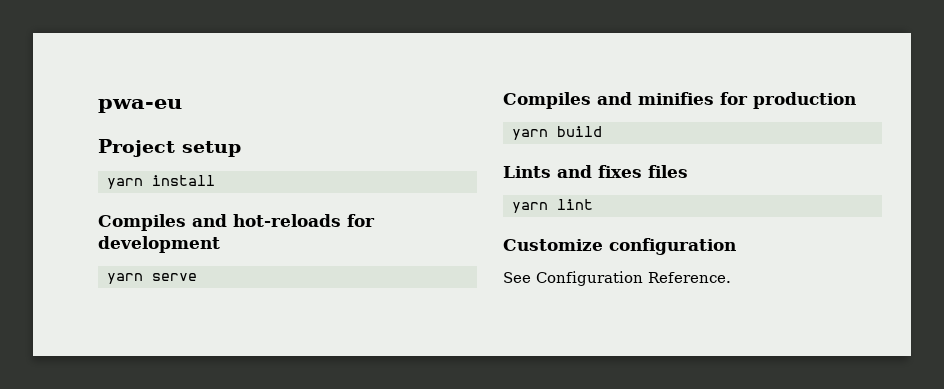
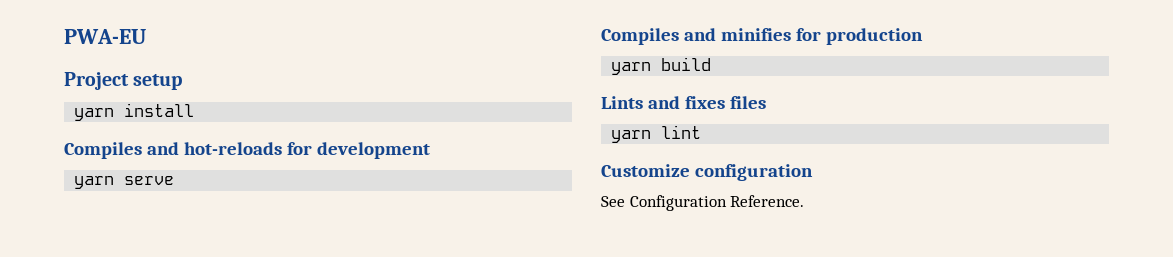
[98,99,182,113] pwa-eu -> [64,29,146,44] PWA-EU

